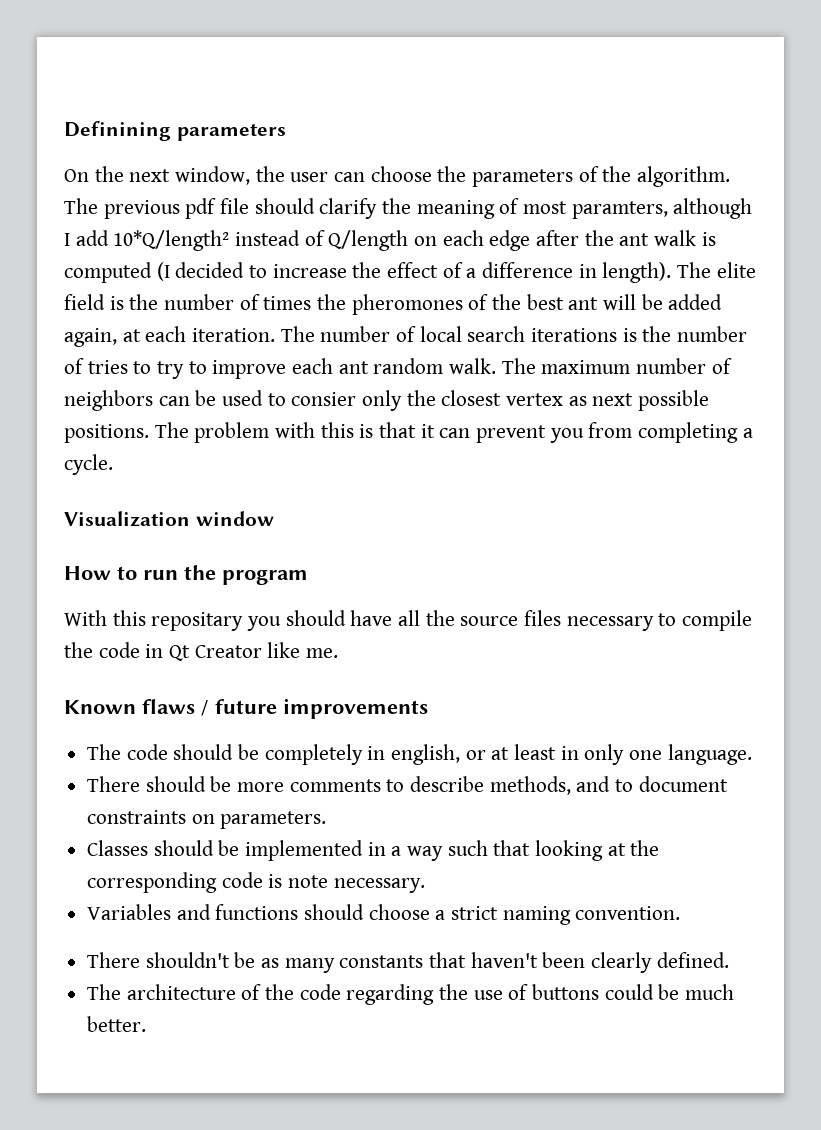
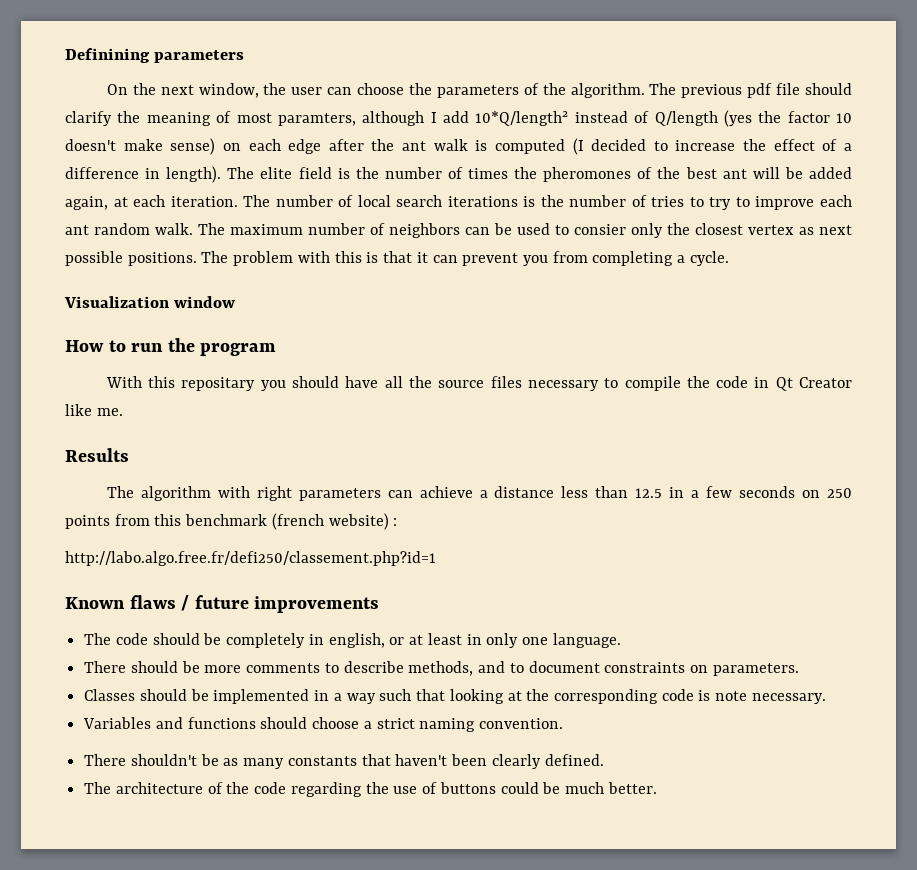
(409, 240) none -> [723,110,852,127] [65,138,216,155] (yes the factor 10 doesn't make sense)
(339, 653) none -> [65,448,129,462] [106,486,853,501] [65,513,398,530] [65,551,436,566] // Results // The algorithm with right parameters can achieve a distance less than 12.5 in a few seconds on 250 points from this benchmark (french website) : // http://labo.algo.free.fr/defi250/classement.php?id=1

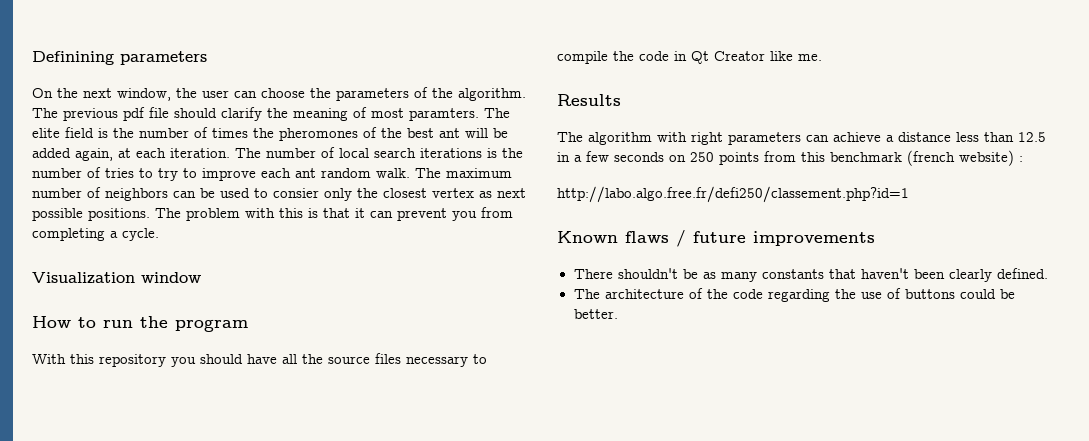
[277,110,852,127] [65,138,853,155] [65,166,222,183] paramters, although I add 10*Q/length² instead of Q/length (yes the factor 10 doesn't make sense) on each edge after the ant walk is computed (I decided to increase the effect of a difference in length). -> [409,108,479,121] paramters.
[181,377,256,391] repositary -> [99,354,166,367] repository
[84,633,621,648] [84,661,799,676] [84,689,826,704] [83,717,564,732] // The code should be completely in english, or at least in only one language. // There should be more comments to describe methods, and to document constraints on parameters. // Classes should be implemented in a way such that looking at the corresponding code is note necessary. // Variables and functions should choose a strict naming convention. -> (875, 238) none
[564,782,604,794] much -> (1015, 294) none

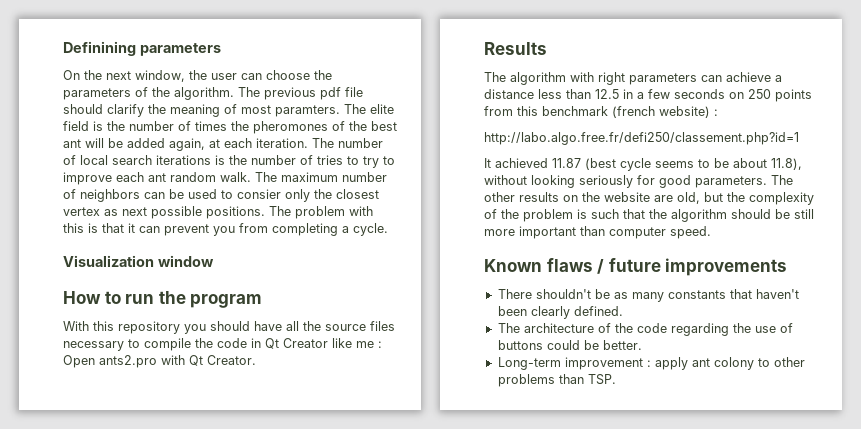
[798,54,822,61] me. -> [356,341,382,348] [63,355,256,368] me : Open ants2.pro with Qt Creator.
(909, 194) none -> [484,158,802,171] [484,175,793,188] [484,192,814,205] [484,209,814,222] [484,226,711,239] // It achieved 11.87 (best cycle seems to be about 11.8), without looking seriously for good parameters. The other results on the website are old, but the complexity of the problem is such that the algorithm should be still more important than computer speed.
(618, 314) none -> [497,357,805,370] [497,374,616,387] // Long-term improvement : apply ant colony to other problems than TSP.

